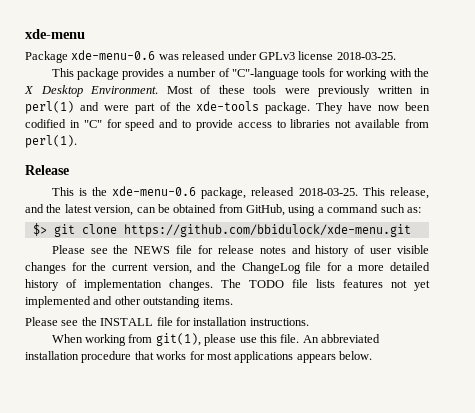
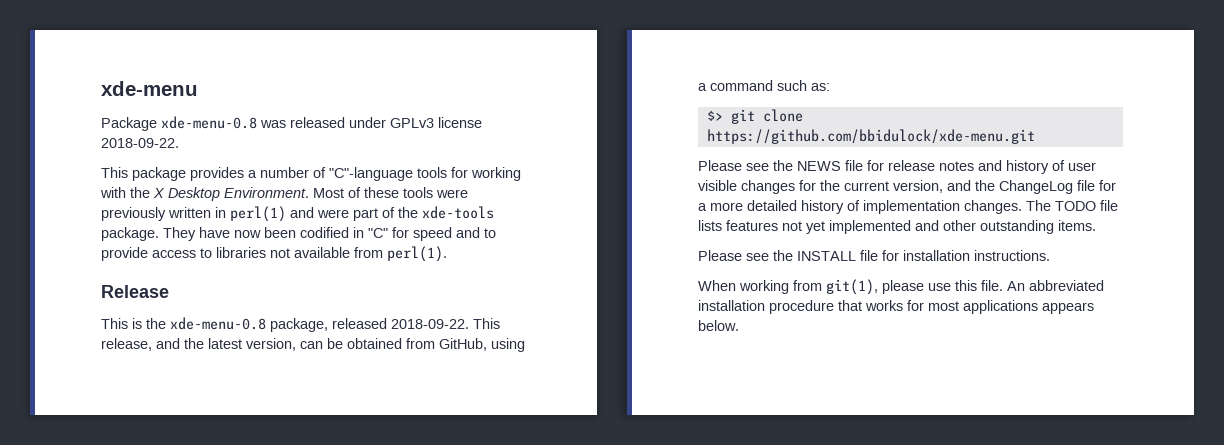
[71,50,156,60] xde-menu-0.6 -> [161,116,257,129] xde-menu-0.8
[336,52,396,60] 2018-03-25. -> [101,138,179,148] 2018-09-22.
[112,186,197,196] xde-menu-0.6 -> [170,317,266,330] xde-menu-0.8
[298,188,358,196] 2018-03-25. -> [391,319,469,329] 2018-09-22.

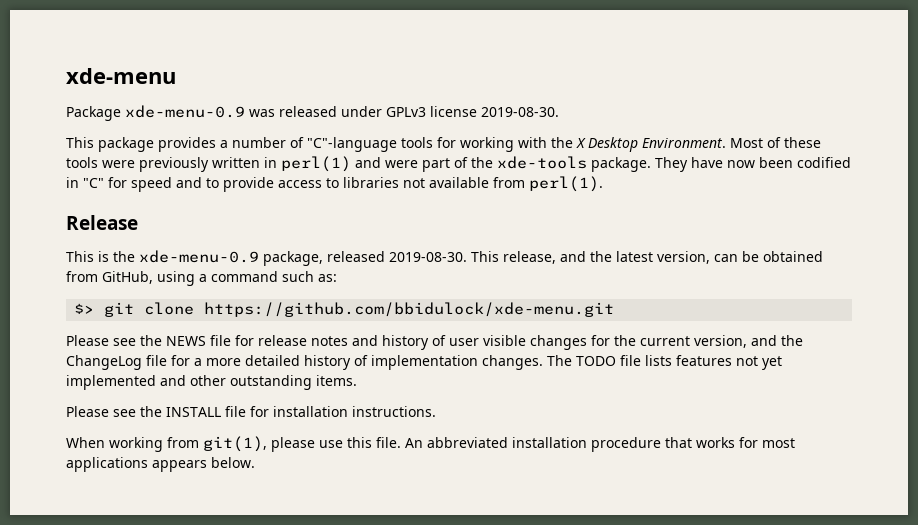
[161,116,257,129] xde-menu-0.8 -> [125,105,245,118] xde-menu-0.9
[101,138,179,148] 2018-09-22. -> [481,107,559,117] 2019-08-30.
[170,317,266,330] xde-menu-0.8 -> [139,250,259,263] xde-menu-0.9
[391,319,469,329] 2018-09-22. -> [389,252,467,262] 2019-08-30.

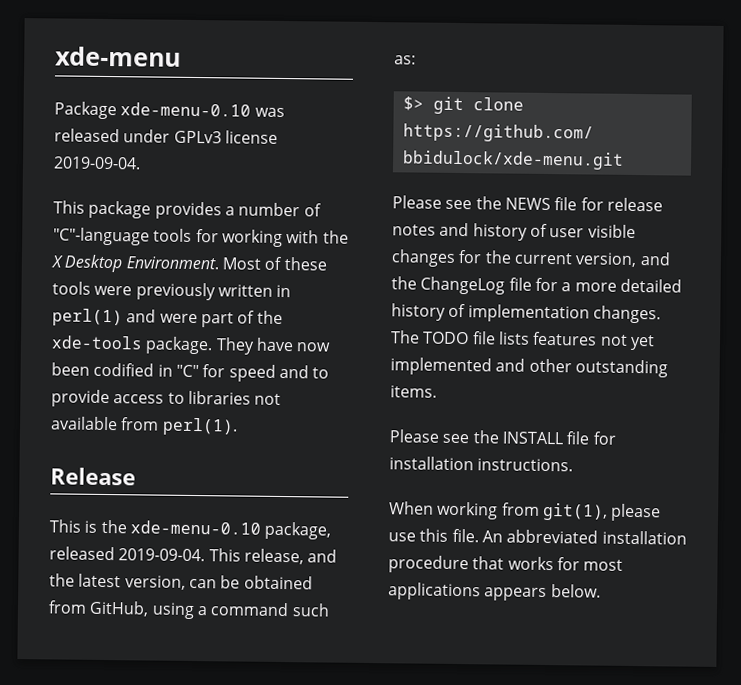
[125,105,245,118] xde-menu-0.9 -> [120,102,252,117] xde-menu-0.10
[481,107,559,117] 2019-08-30. -> [53,156,141,170] 2019-09-04.
[139,250,259,263] xde-menu-0.9 -> [129,520,261,535] xde-menu-0.10
[389,252,467,262] 2019-08-30. -> [118,548,206,562] 2019-09-04.

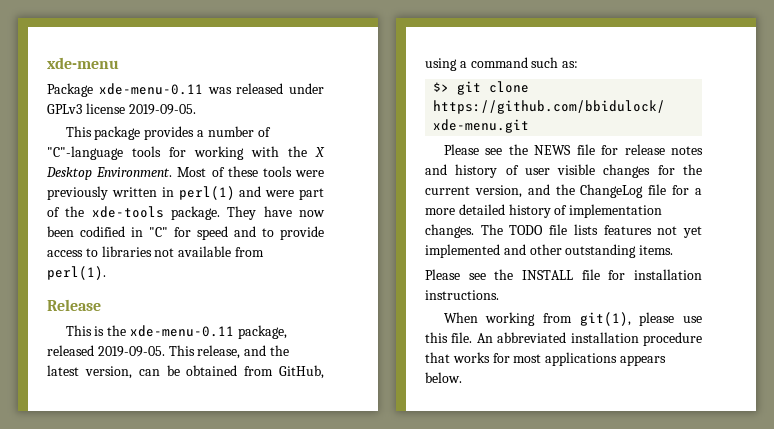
[120,102,252,117] xde-menu-0.10 -> [98,83,203,95] xde-menu-0.11
[53,156,141,170] 2019-09-04. -> [128,104,196,115] 2019-09-05.
[129,520,261,535] xde-menu-0.10 -> [130,325,235,337] xde-menu-0.11
[118,548,206,562] 2019-09-04. -> [97,346,165,357] 2019-09-05.

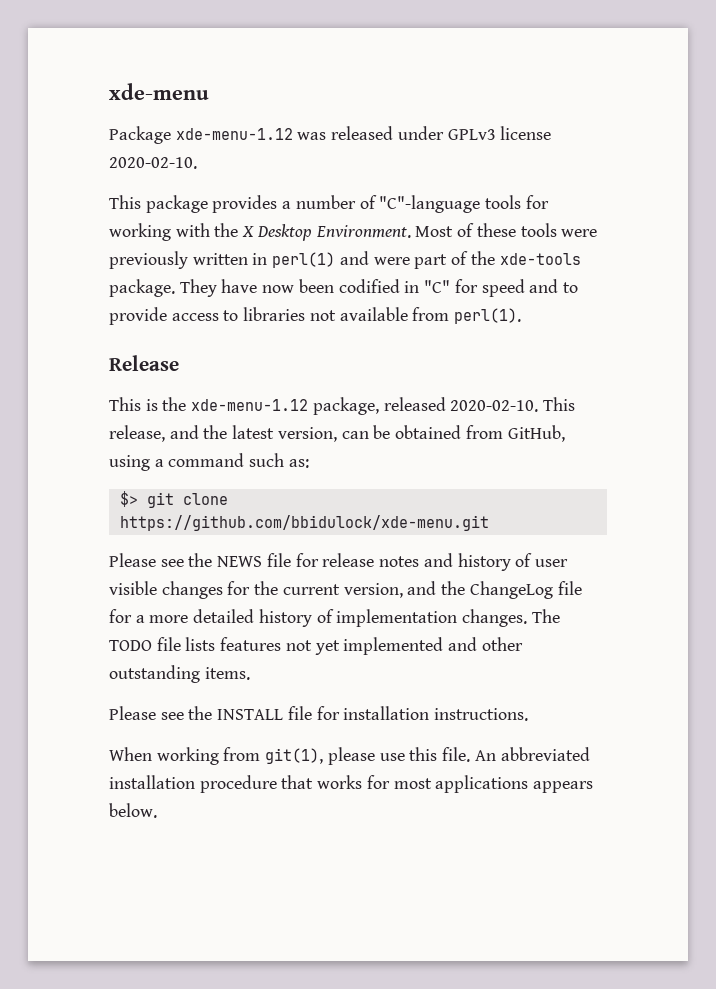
[98,83,203,95] xde-menu-0.11 -> [175,128,293,140] xde-menu-1.12
[128,104,196,115] 2019-09-05. -> [109,157,197,169] 2020-02-10.
[130,325,235,337] xde-menu-0.11 -> [191,399,309,411] xde-menu-1.12
[97,346,165,357] 2019-09-05. -> [450,400,539,412] 2020-02-10.

